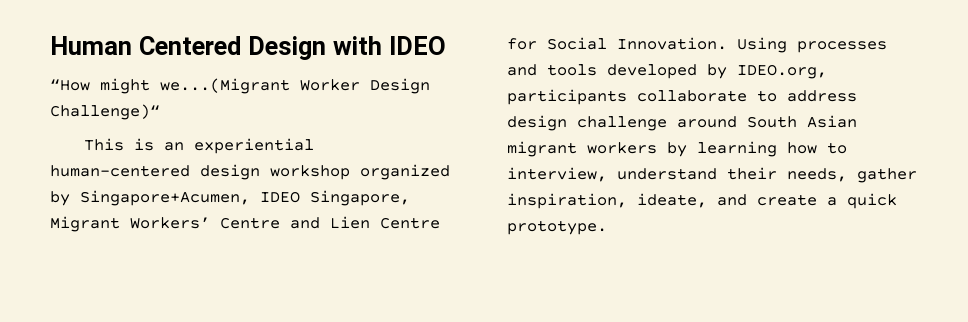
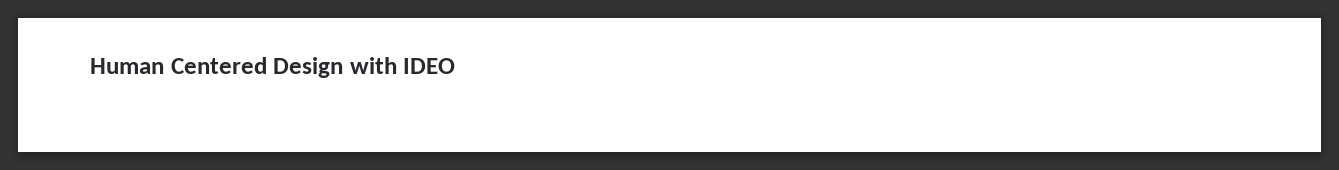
[50,78,430,94] [50,104,160,120] [84,138,315,154] [50,164,450,180] [50,190,410,206] [50,216,440,232] [507,37,887,53] [507,64,827,79] [507,89,857,105] [507,115,857,131] [507,141,847,157] [507,167,917,183] [507,193,897,209] [507,220,607,235] // “How might we...(Migrant Worker Design Challenge)“ // This is an experiential human-centered design workshop organized by Singapore+Acumen, IDEO Singapore, Migrant Workers’ Centre and Lien Centre for Social Innovation. Using processes and tools developed by IDEO.org, participants collaborate to address design challenge around South Asian migrant workers by learning how to interview, understand their needs, gather inspiration, ideate, and create a quick prototype. -> (456, 66) none

